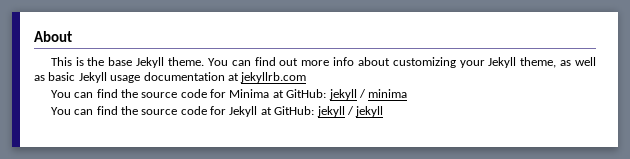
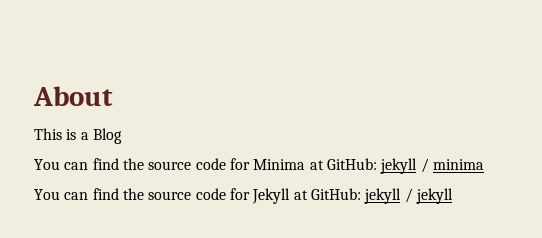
[87,57,596,68] [34,72,307,83] the base Jekyll theme. You can find out more info about customizing your Jekyll theme, as well as basic Jekyll usage documentation at jekyllrb.com -> [80,128,122,144] a Blog

